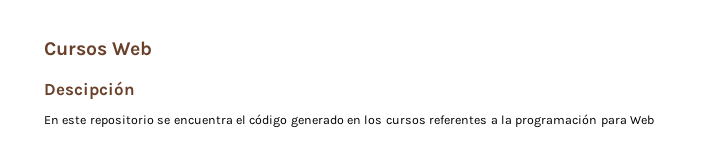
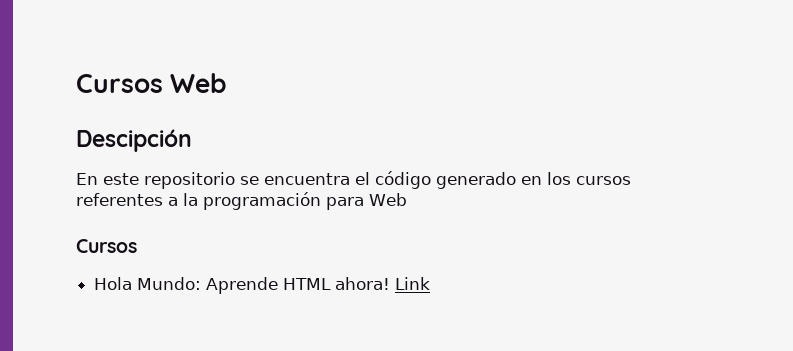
(654, 120) none -> [76,239,137,253] [94,277,431,294] // Cursos // Hola Mundo: Aprende HTML ahora! Link

